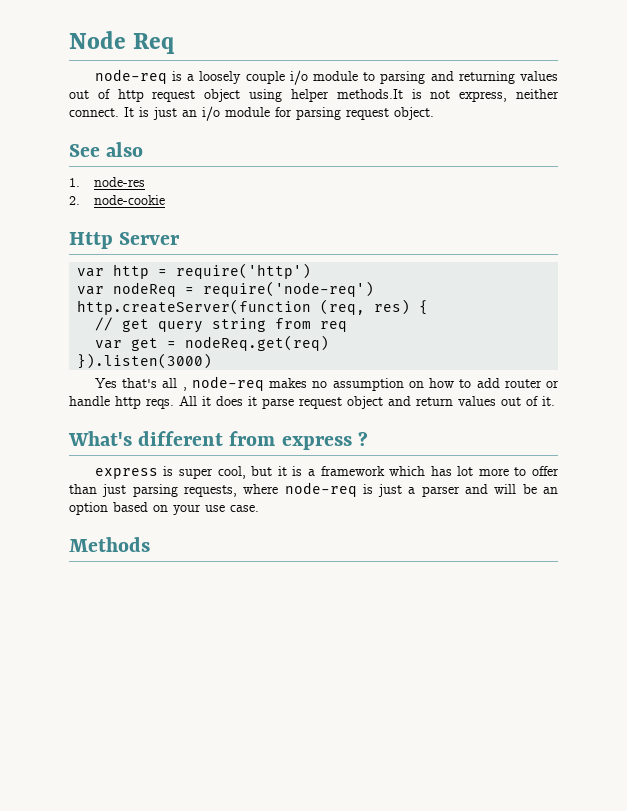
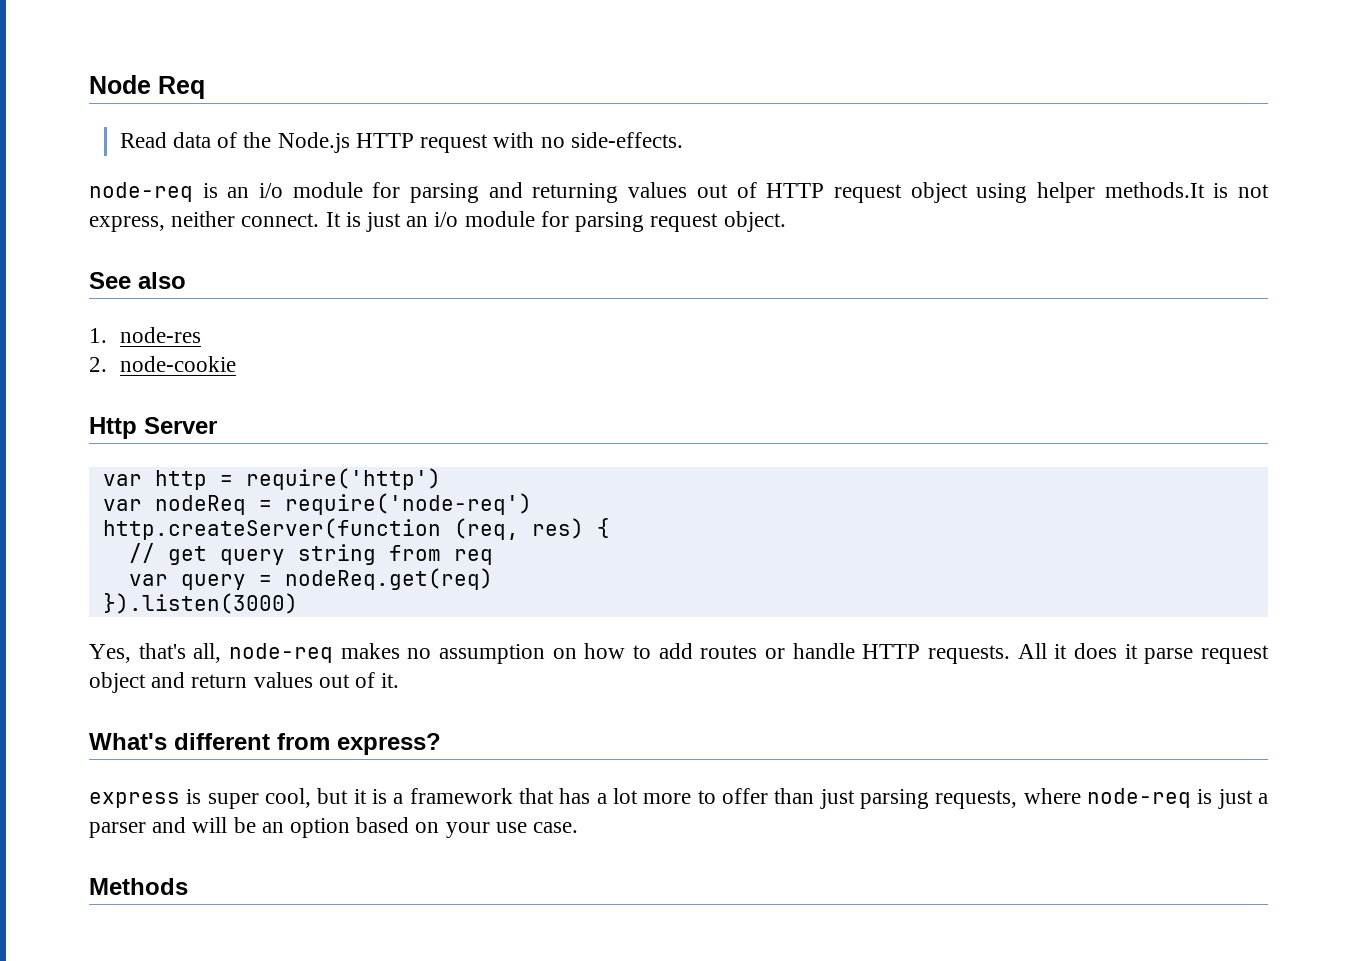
[94,69,376,85] // node-req is a loosely couple i/o module to -> [119,132,683,153] [89,182,401,202] // Read data of the Node.js HTTP request with no side-effects. // node-req is an i/o module for
[117,89,144,102] http -> [766,183,825,198] HTTP
[131,338,159,351] get -> [180,574,246,590] query
[94,378,187,391] Yes that's all , -> [89,643,222,663] Yes, that's all,
[504,379,542,388] router -> [700,645,758,659] routes
[115,396,174,409] http reqs. -> [862,644,1010,664] HTTP requests.
[281,431,368,450] express ? -> [337,733,441,755] express?
[389,466,452,476] which has -> [519,788,607,804] that has a

